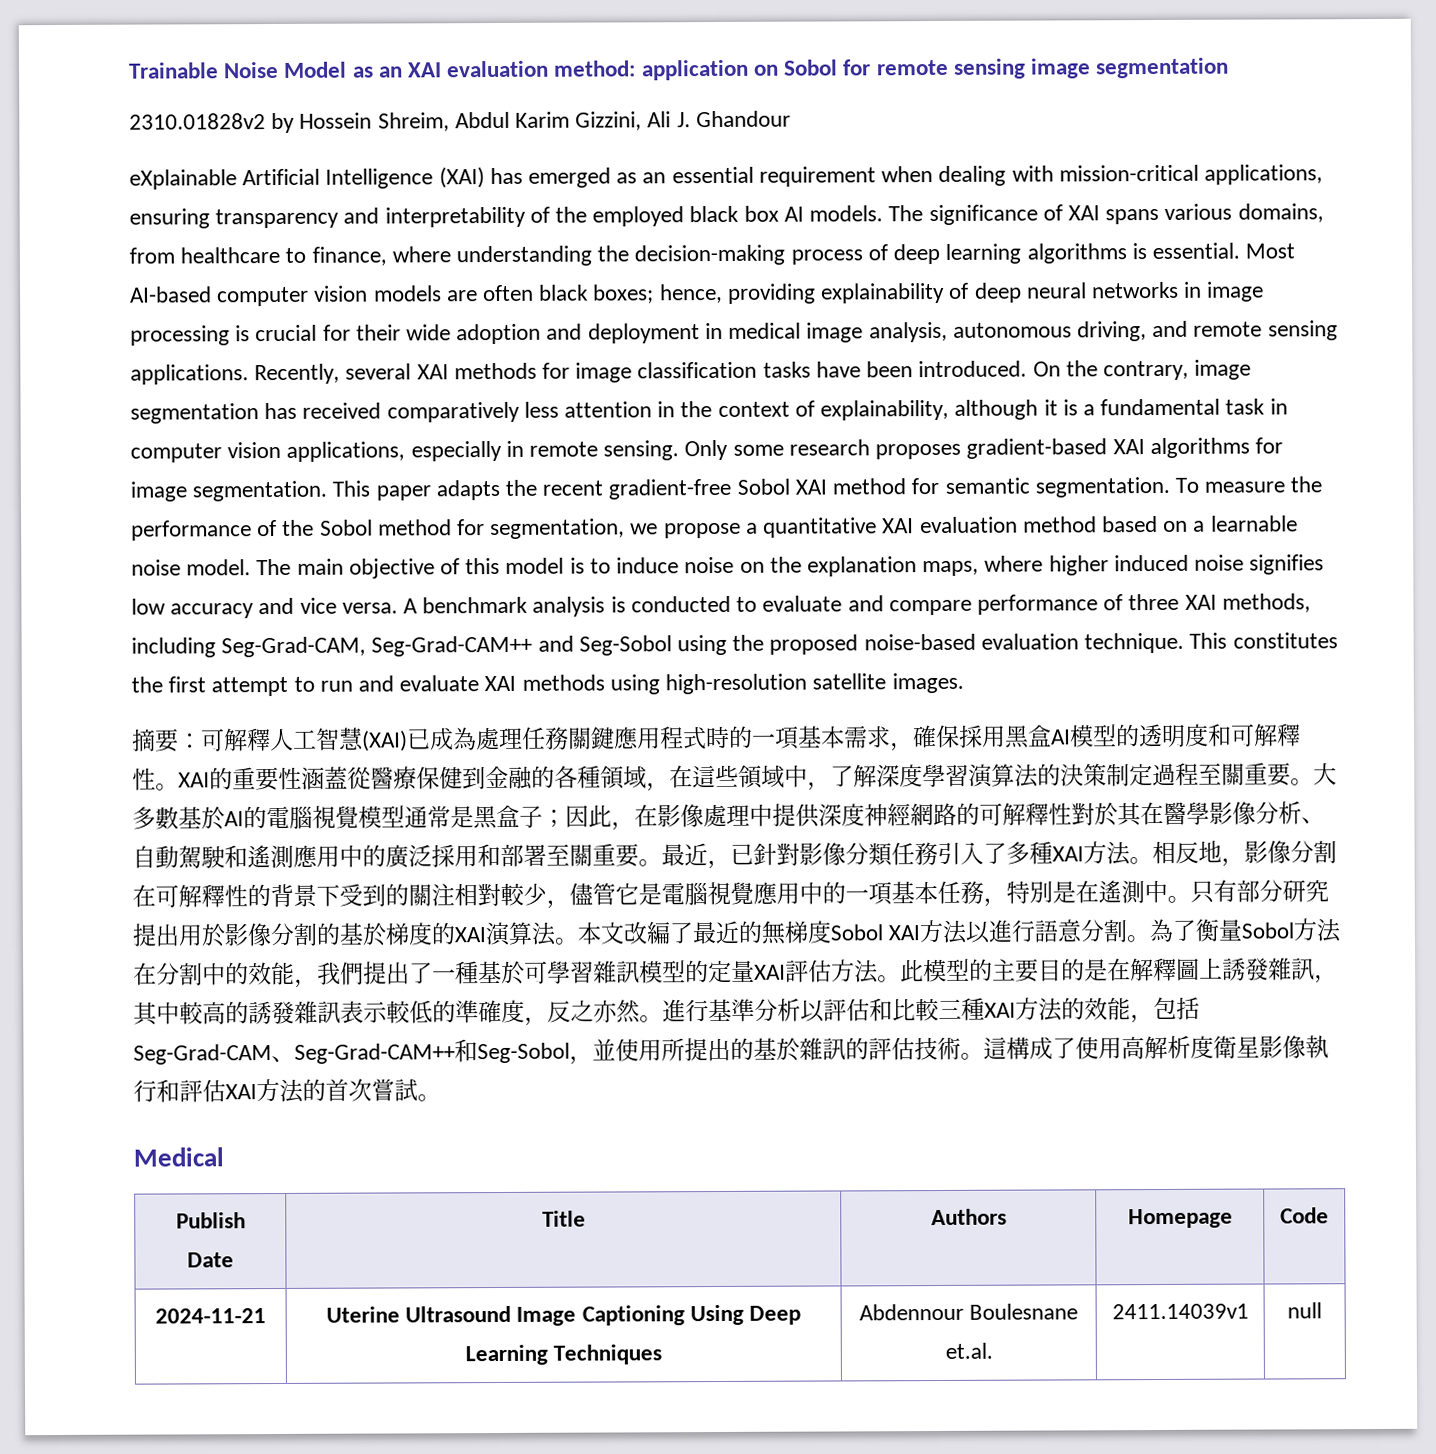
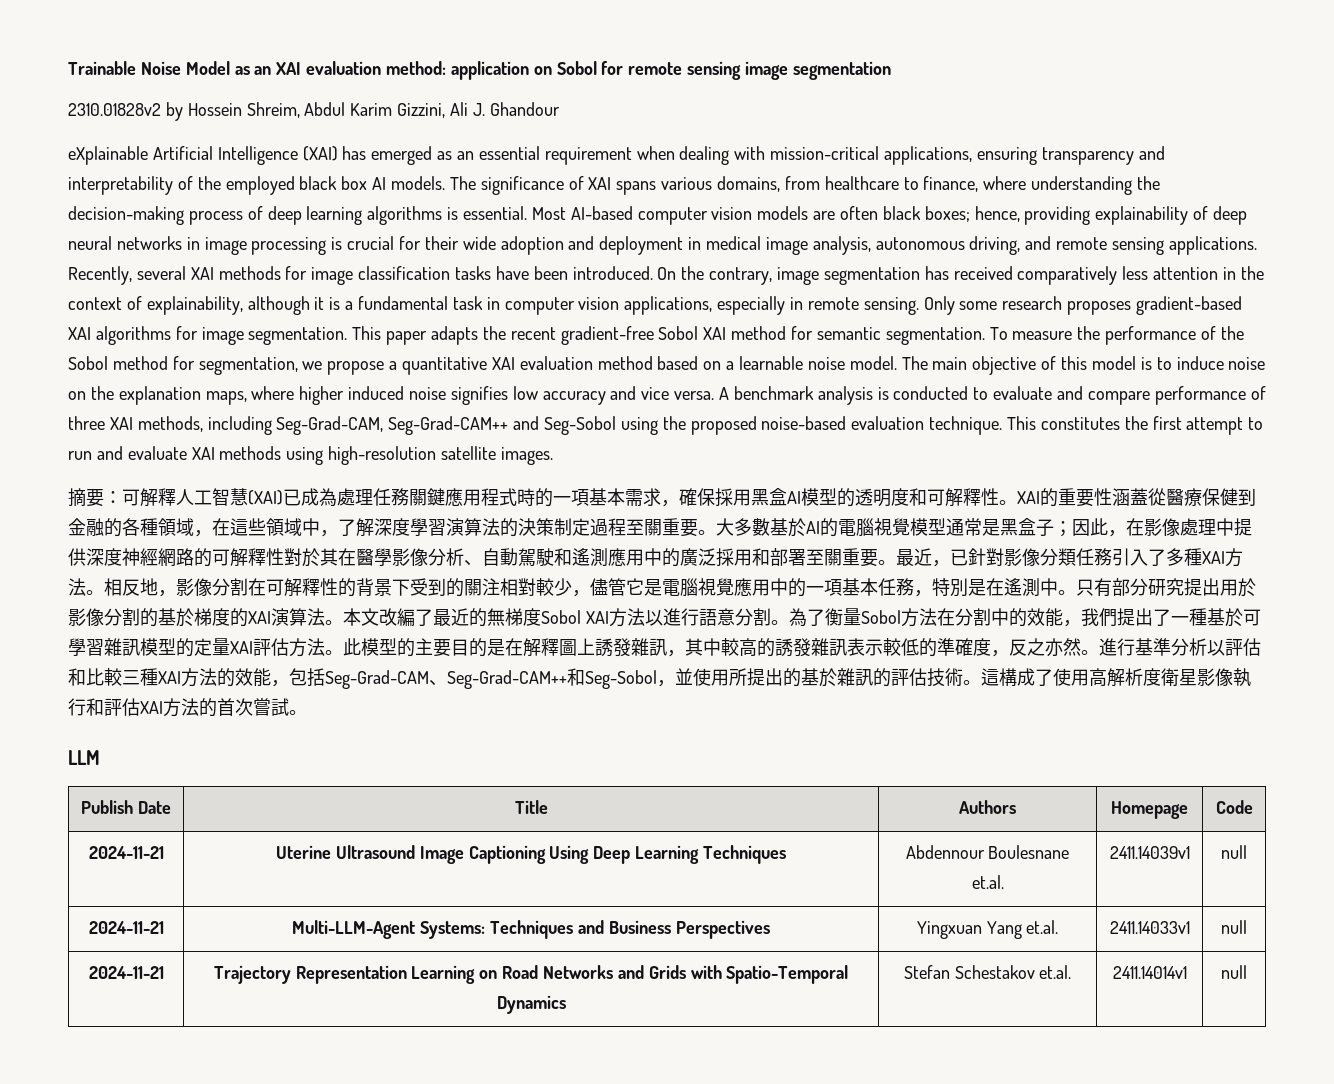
[133,1147,224,1167] Medical -> [68,750,100,765] LLM
(1322, 1310) none -> [88,921,164,934] [292,920,770,939] [916,920,1059,939] [1109,921,1190,934] [1221,920,1247,934] [88,966,164,979] [213,965,849,984] [496,995,566,1014] [903,965,1072,979] [1112,966,1187,979] [1221,965,1247,979] // 2024-11-21 | Multi-LLM-Agent Systems: Techniques and Business Perspectives | Yingxuan Yang et.al. | 2411.14033v1 | null // 2024-11-21 | Trajectory Representation Learning on Road Networks and Grids with Spatio-Temporal Dynamics | Stefan Schestakov et.al. | 2411.14014v1 | null

